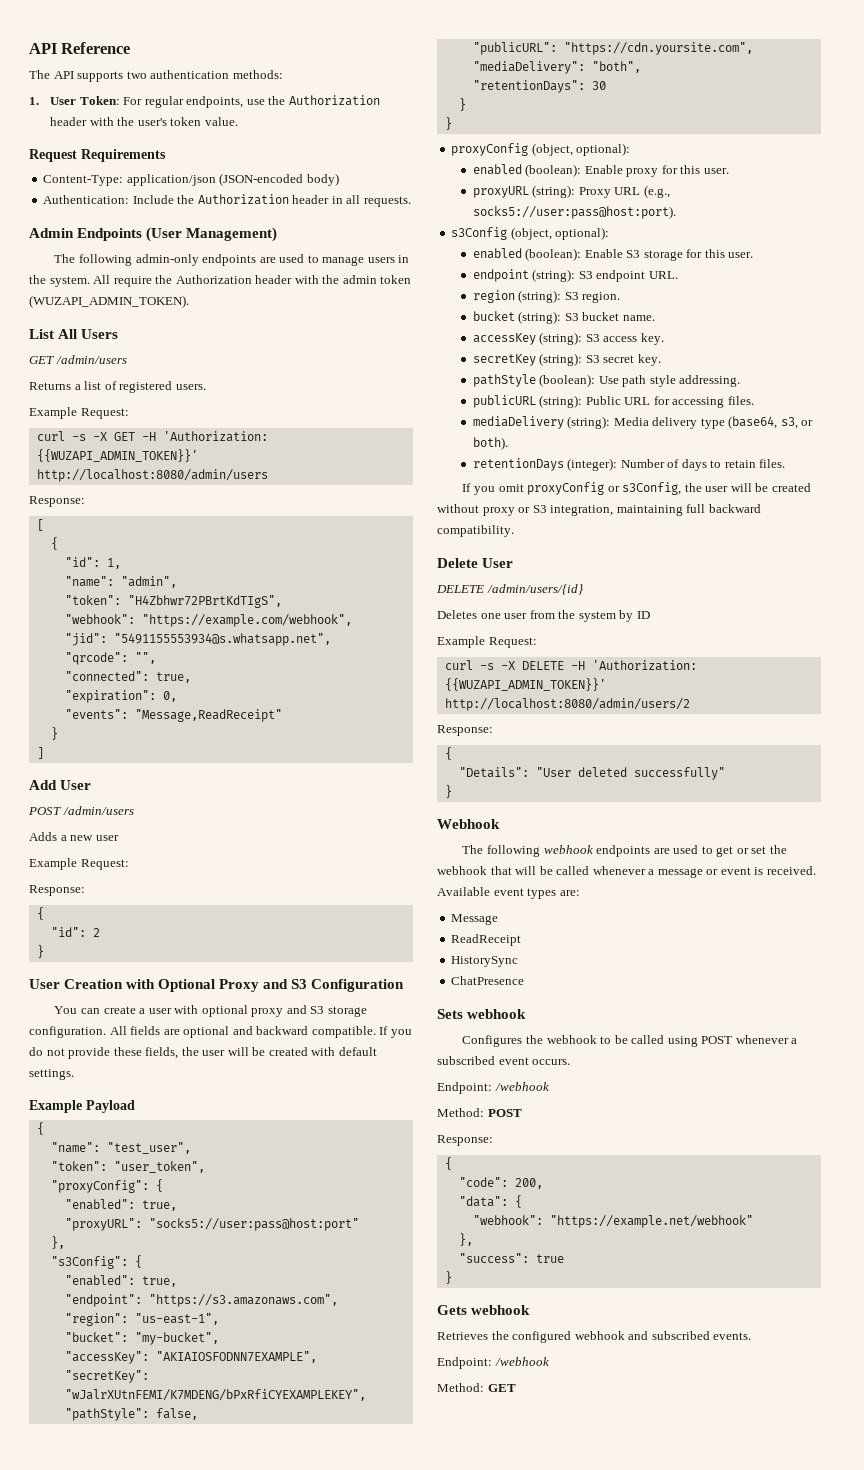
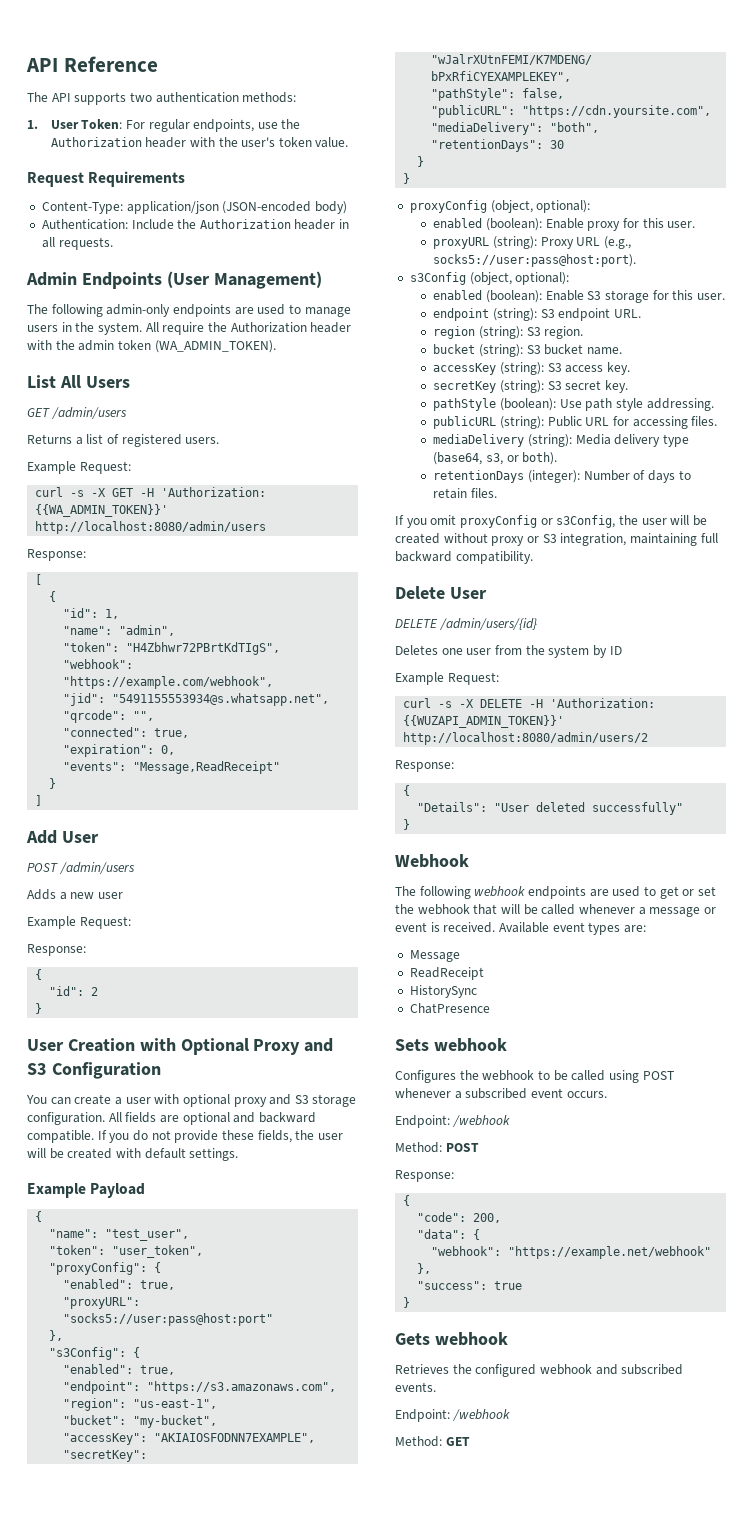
[29,295,189,308] (WUZAPI_ADMIN_TOKEN). -> [154,340,276,353] (WA_ADMIN_TOKEN).
[36,449,198,462] {{WUZAPI_ADMIN_TOKEN}}' -> [35,504,169,517] {{WA_ADMIN_TOKEN}}'

